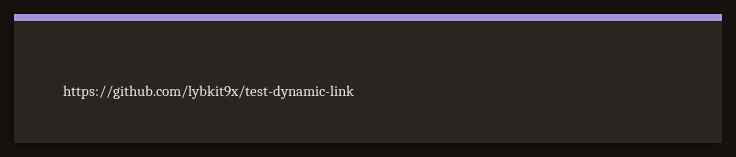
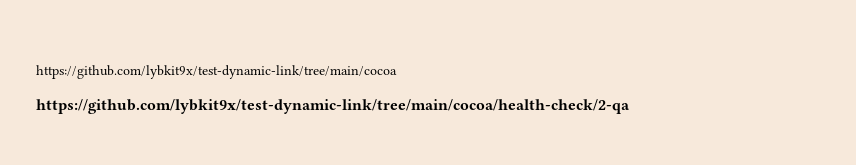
[63,85,354,99] https://github.com/lybkit9x/test-dynamic-link -> [36,65,397,79] [36,99,630,114] https://github.com/lybkit9x/test-dynamic-link/tree/main/cocoa // https://github.com/lybkit9x/test-dynamic-link/tree/main/cocoa/health-check/2-qa

